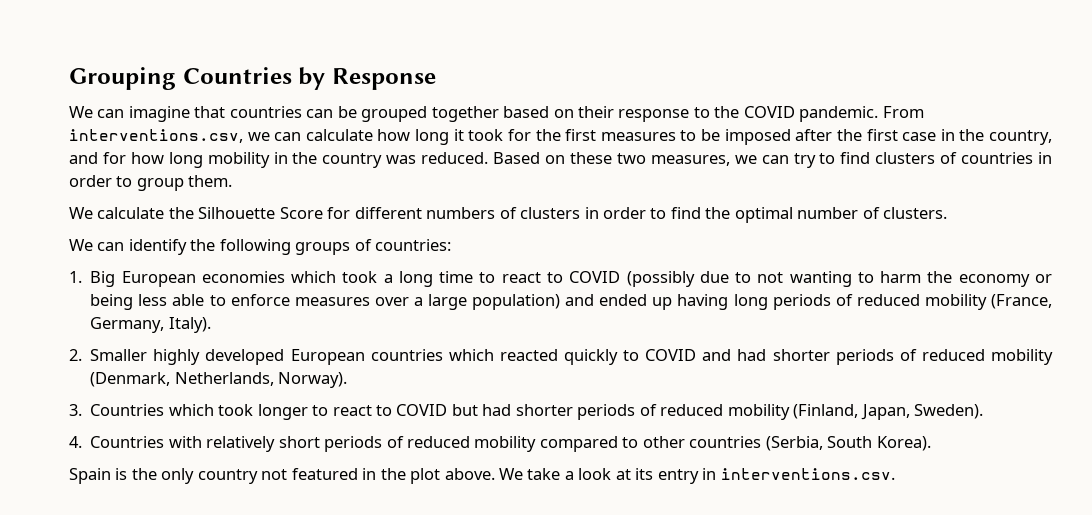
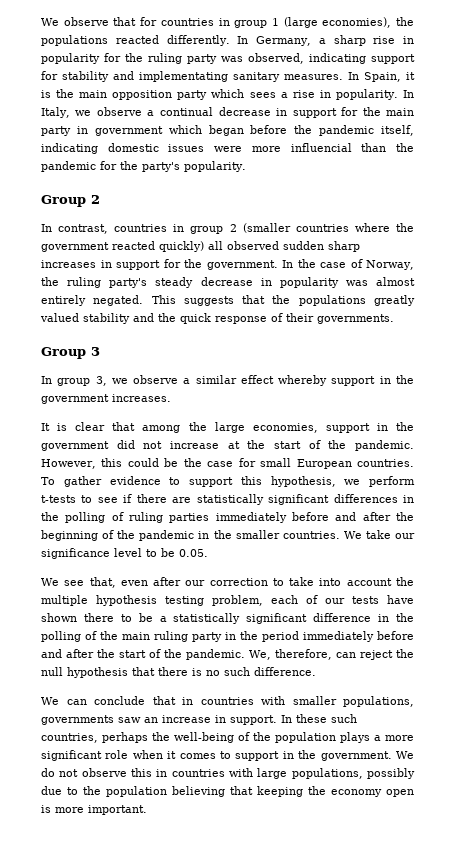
[69,67,436,90] [69,106,924,122] [69,129,1052,145] [69,152,1052,168] [69,175,233,191] [69,207,948,223] [69,239,452,255] [69,271,1052,287] [90,294,1053,310] [90,317,211,333] [69,349,1053,365] [90,372,348,388] [69,404,983,420] [69,436,931,452] [69,468,895,484] Grouping Countries by Response // We can imagine that countries can be grouped together based on their response to the COVID pandemic. From interventions.csv, we can calculate how long it took for the first measures to be imposed after the first case in the country, and for how long mobility in the country was reduced. Based on these two measures, we can try to find clusters of countries in order to group them. // We calculate the Silhouette Score for different numbers of clusters in order to find the optimal number of clusters. // We can identify the following groups of countries: // 1. Big European economies which took a long time to react to COVID (possibly due to not wanting to harm the economy or being less able to enforce measures over a large population) and ended up having long periods of reduced mobility (France, Germany, Italy). // 2. Smaller highly developed European countries which reacted quickly to COVID and had shorter periods of reduced mobility (Denmark, Netherlands, Norway). // 3. Countries which took longer to react to COVID but had shorter periods of reduced mobility (Finland, Japan, Sweden). // 4. Countries with relatively short periods of reduced mobility compared to other countries (Serbia, South Korea). // Spain is the only country not featured in the plot above. We take a look at its entry in interventions.csv. -> [41,17,414,28] [41,35,414,46] [41,53,415,64] [41,71,415,82] [41,89,414,100] [41,107,414,118] [41,125,414,136] [41,143,415,154] [41,161,246,172] [41,195,100,207] [41,223,414,234] [41,241,360,252] [41,259,415,270] [41,277,415,288] [41,295,415,306] [40,313,394,324] [41,347,100,359] [41,375,414,386] [41,394,171,404] [41,422,414,433] [41,440,415,451] [41,458,414,469] [41,476,415,487] [41,494,415,505] [41,512,414,523] [41,530,415,541] [41,548,208,559] [41,577,414,588] [41,595,414,606] [41,613,415,624] [41,631,414,642] [41,649,414,660] [41,667,316,678] [41,696,414,707] [41,714,357,725] [41,732,414,743] [41,750,414,761] [41,768,415,779] [41,786,414,797] [41,805,147,815] We observe that for countries in group 1 (large economies), the populations reacted differently. In Germany, a sharp rise in popularity for the ruling party was observed, indicating support for stability and implementating sanitary measures. In Spain, it is the main opposition party which sees a rise in popularity. In Italy, we observe a continual decrease in support for the main party in government which began before the pandemic itself, indicating domestic issues were more influencial than the pandemic for the party's popularity. // Group 2 // In contrast, countries in group 2 (smaller countries where the government reacted quickly) all observed sudden sharp increases in support for the government. In the case of Norway, the ruling party's steady decrease in popularity was almost entirely negated. This suggests that the populations greatly valued stability and the quick response of their governments. // Group 3 // In group 3, we observe a similar effect whereby support in the government increases. // It is clear that among the large economies, support in the government did not increase at the start of the pandemic. However, this could be the case for small European countries. To gather evidence to support this hypothesis, we perform t-tests to see if there are statistically significant differences in the polling of ruling parties immediately before and after the beginning of the pandemic in the smaller countries. We take our significance level to be 0.05. // We see that, even after our correction to take into account the multiple hypothesis testing problem, each of our tests have shown there to be a statistically significant difference in the polling of the main ruling party in the period immediately before and after the start of the pandemic. We, therefore, can reject the null hypothesis that there is no such difference. // We can conclude that in countries with smaller populations, governments saw an increase in support. In these such countries, perhaps the well-being of the population plays a more significant role when it comes to support in the government. We do not observe this in countries with large populations, possibly due to the population believing that keeping the economy open is more important.

